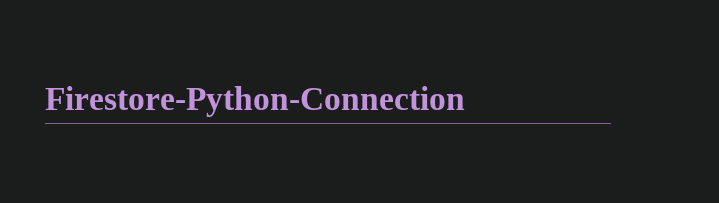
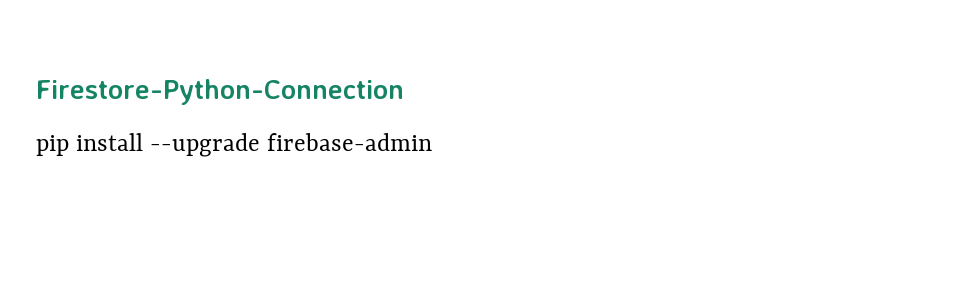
(465, 101) none -> [36,133,433,157] // pip install --upgrade firebase-admin

